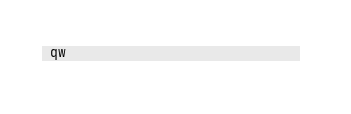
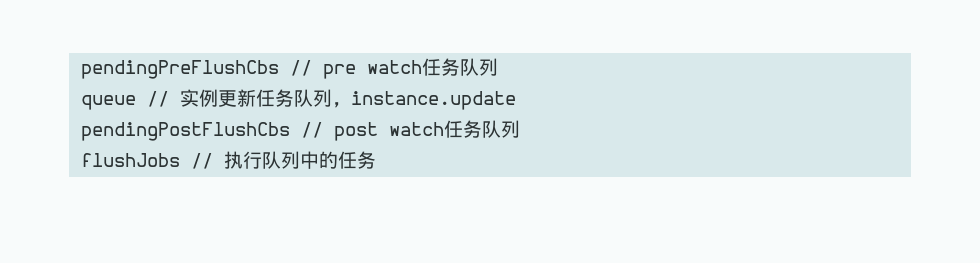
[49,49,66,60] qw -> [81,58,498,79] [81,89,516,110] [81,120,520,141] [81,151,376,169] pendingPreFlushCbs // pre watch任务队列 // queue // 实例更新任务队列，instance.update // pendingPostFlushCbs // post watch任务队列 // flushJobs // 执行队列中的任务

